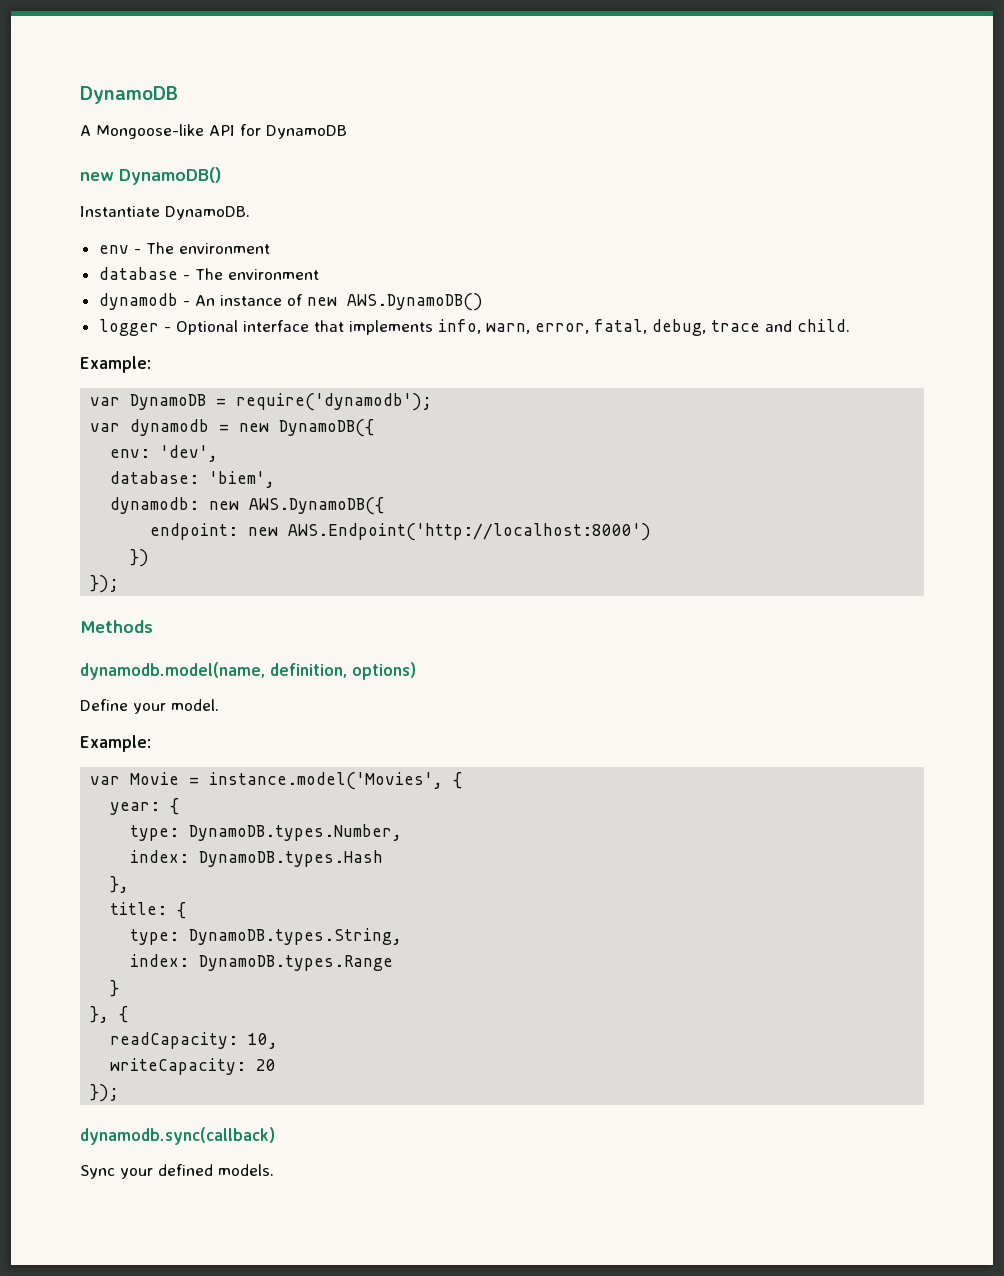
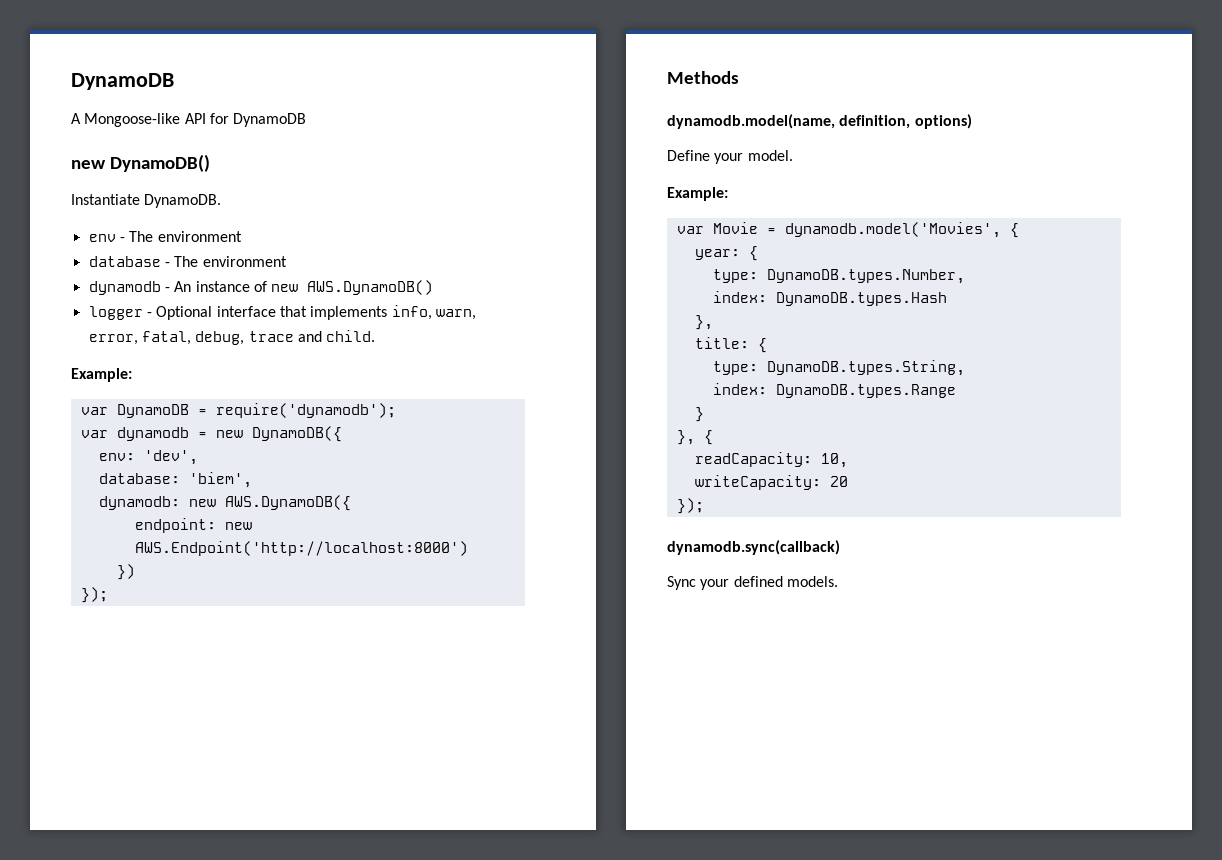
[209,772,444,790] instance.model('Movies', -> [784,222,1001,238] dynamodb.model('Movies',

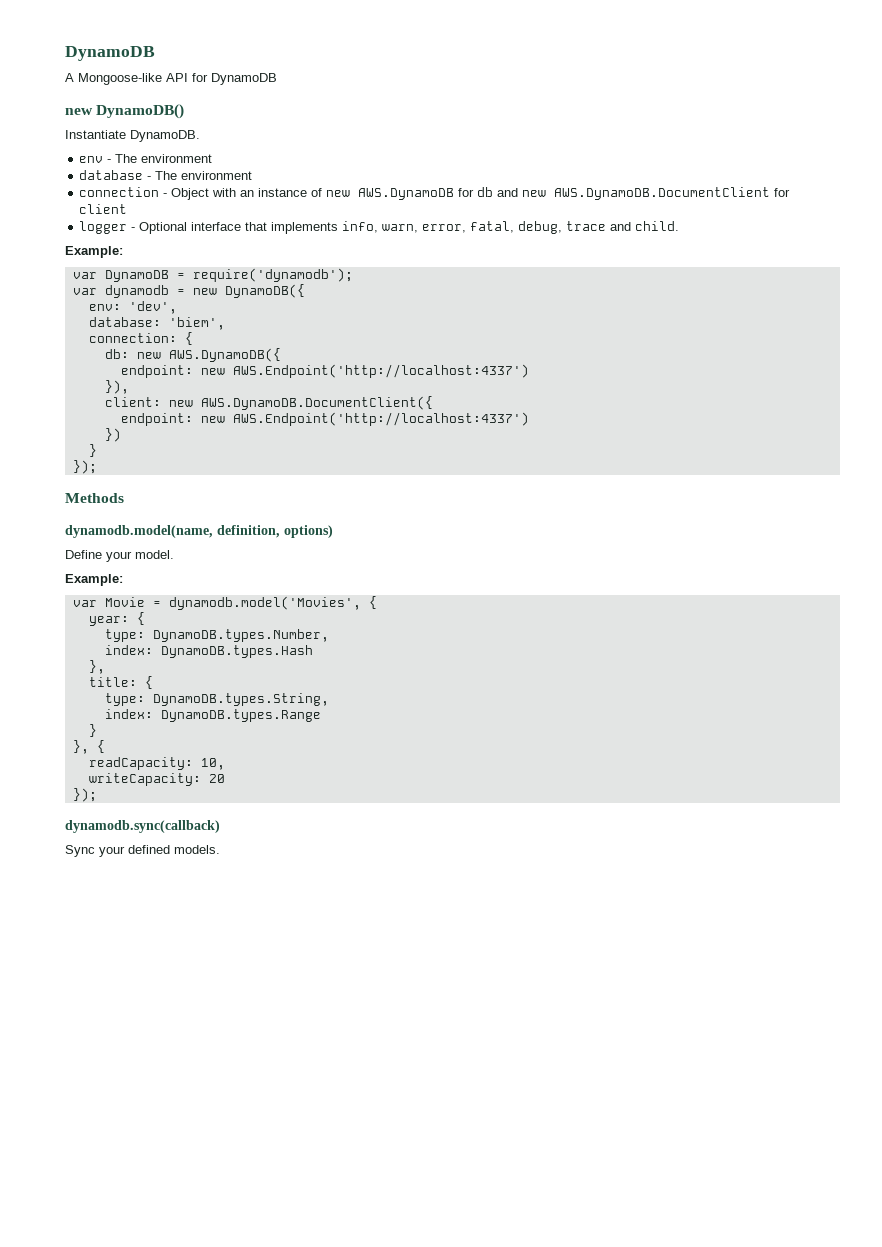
[88,280,434,295] dynamodb - An instance of new AWS.DynamoDB() -> [79,187,791,200] [79,204,128,214] connection - Object with an instance of new AWS.DynamoDB for db and new AWS.DynamoDB.DocumentClient for client
[98,496,180,510] dynamodb: -> [88,332,193,345] [104,349,129,359] connection: { // db:
[134,541,468,556] AWS.Endpoint('http://localhost:8000') -> [232,364,529,378] [104,380,129,394] [104,396,433,410] [120,412,529,426] AWS.Endpoint('http://localhost:4337') // }), // client: new AWS.DynamoDB.DocumentClient({ // endpoint: new AWS.Endpoint('http://localhost:4337')
(135, 572) none -> [88,444,97,457] // }

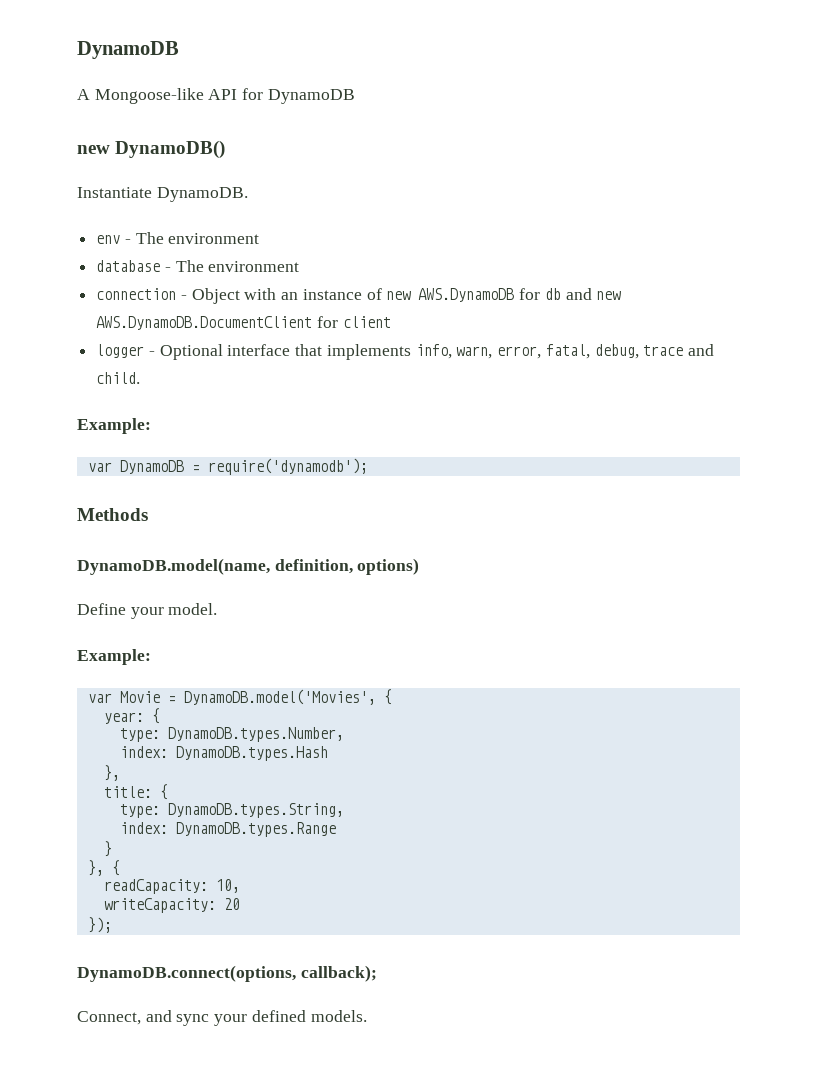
[72,284,305,298] [88,301,177,314] [88,317,225,330] [88,332,193,345] [104,348,281,362] [120,364,529,378] [104,380,129,394] [104,396,433,410] [120,412,529,426] [104,428,121,442] [88,444,97,457] [72,460,97,474] // var dynamodb = new DynamoDB({ // env: 'dev', // database: 'biem', // connection: { // db: new AWS.DynamoDB({ // endpoint: new AWS.Endpoint('http://localhost:4337') // }), // client: new AWS.DynamoDB.DocumentClient({ // endpoint: new AWS.Endpoint('http://localhost:4337') // }) // } // }); -> (368, 466) none
[65,525,213,538] dynamodb.model(name, -> [77,558,270,575] DynamoDB.model(name,
[168,596,361,610] dynamodb.model('Movies', -> [183,689,376,705] DynamoDB.model('Movies',
[65,820,220,833] [65,845,95,857] dynamodb.sync(callback) // Sync -> [77,965,377,982] [77,1010,210,1026] DynamoDB.connect(options, callback); // Connect, and sync

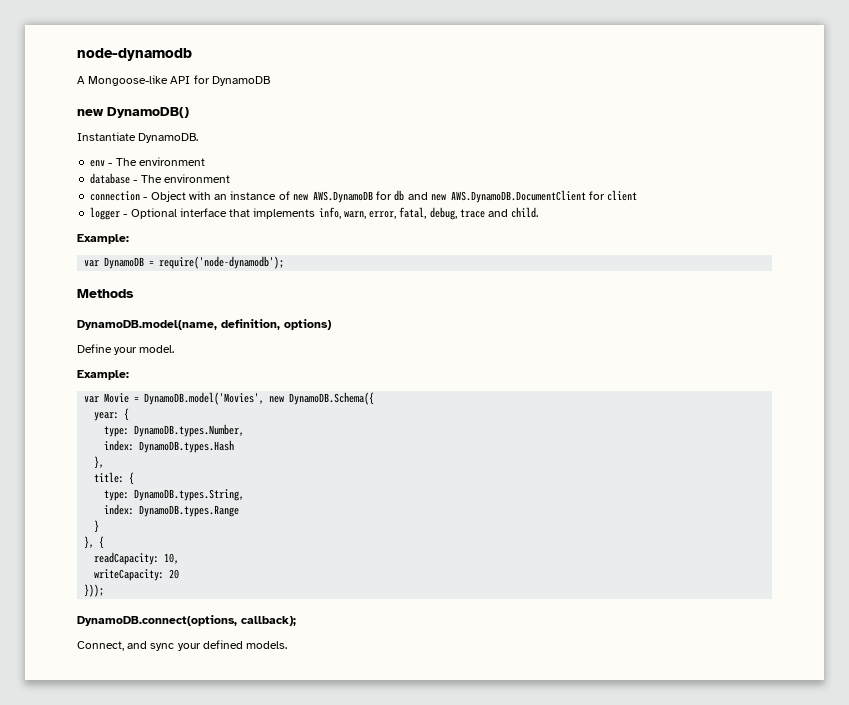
[77,41,179,59] DynamoDB -> [77,48,192,61] node-dynamodb
[207,458,368,475] require('dynamodb'); -> [159,256,285,269] require('node-dynamodb');
[383,689,392,705] { -> [269,392,375,405] new DynamoDB.Schema({
[87,917,112,933] }); -> [84,584,105,597] }));

